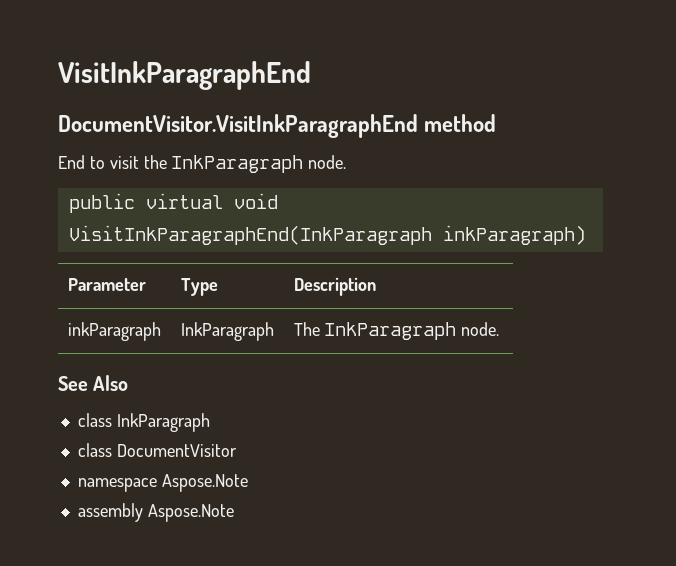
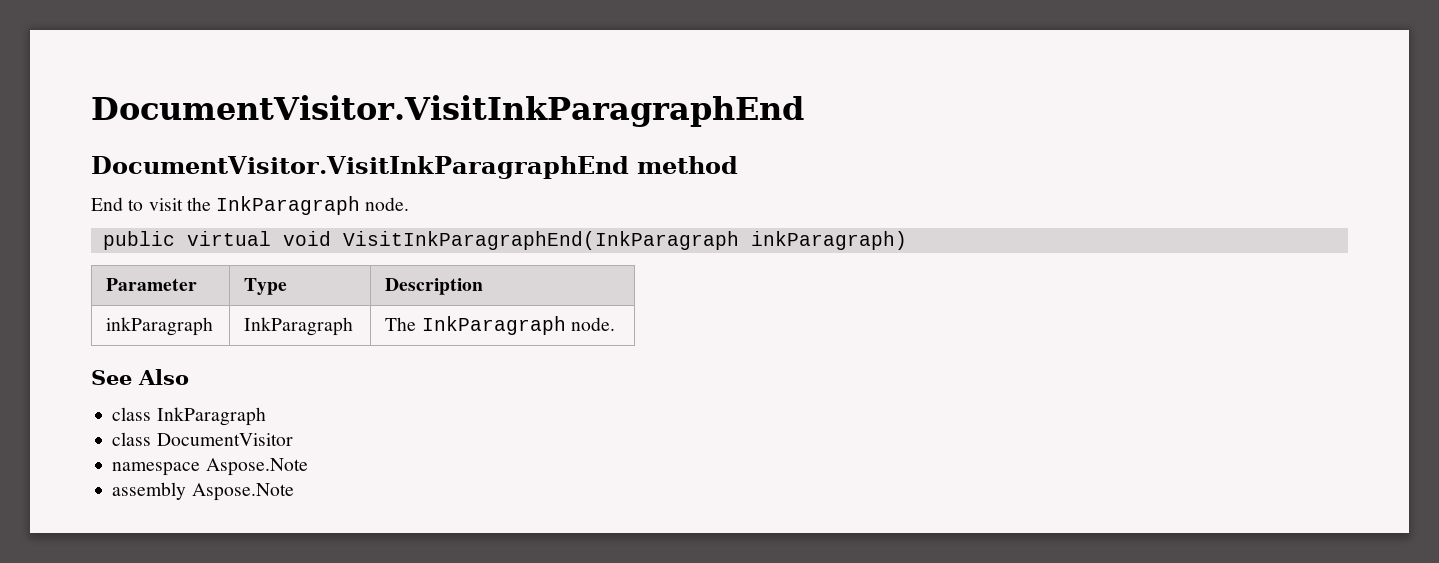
[58,61,311,90] VisitInkParagraphEnd -> [91,95,804,127] DocumentVisitor.VisitInkParagraphEnd

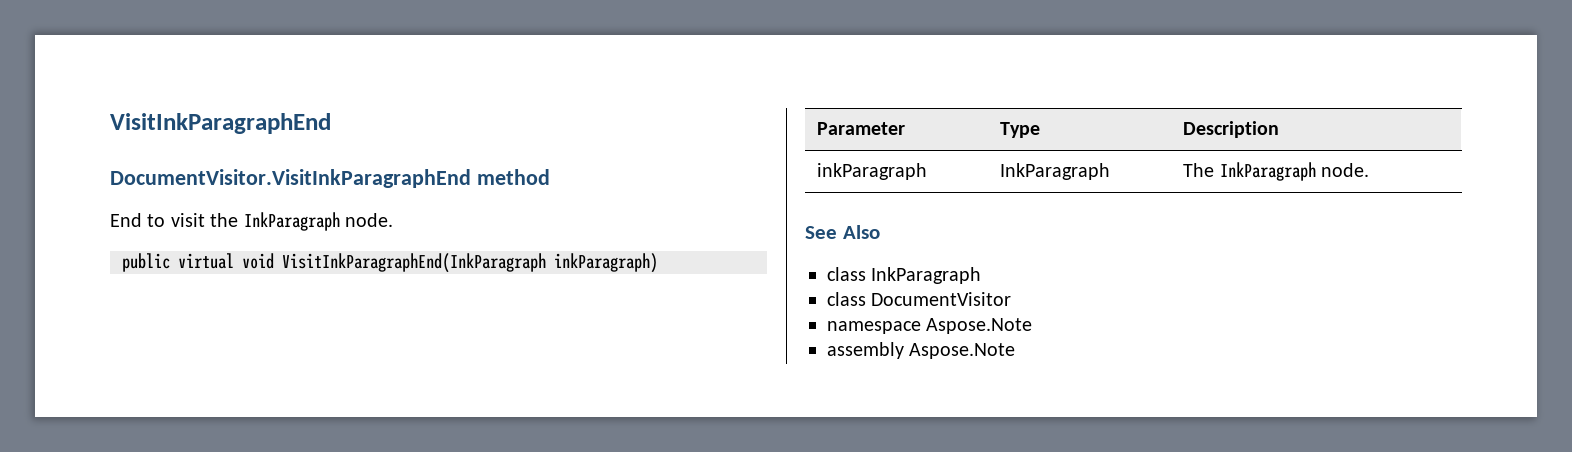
[91,95,804,127] DocumentVisitor.VisitInkParagraphEnd -> [110,113,331,134] VisitInkParagraphEnd

